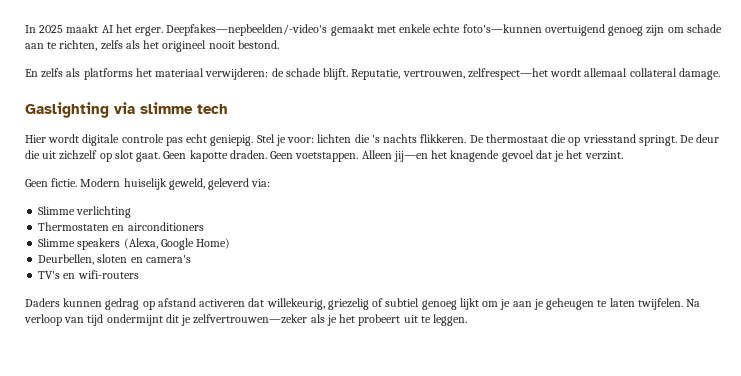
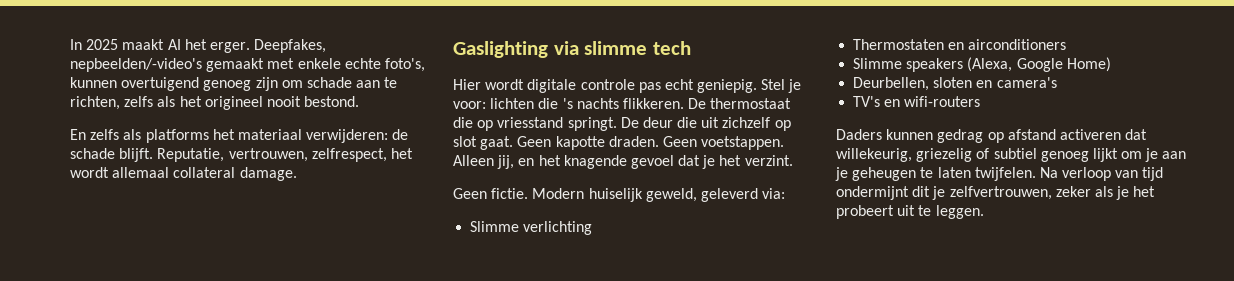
[166,24,328,36] Deepfakes—nepbeelden/-video's -> [254,39,327,53] [70,58,202,72] Deepfakes, nepbeelden/-video's
[462,24,542,33] foto's—kunnen -> [384,58,425,72] [70,77,117,88] foto's, kunnen
[467,68,548,80] zelfrespect—het -> [311,148,413,162] zelfrespect, het
[393,151,428,162] jij—en -> [497,155,535,169] jij, en
[193,314,308,324] zelfvertrouwen—zeker -> [949,186,1091,200] zelfvertrouwen, zeker

